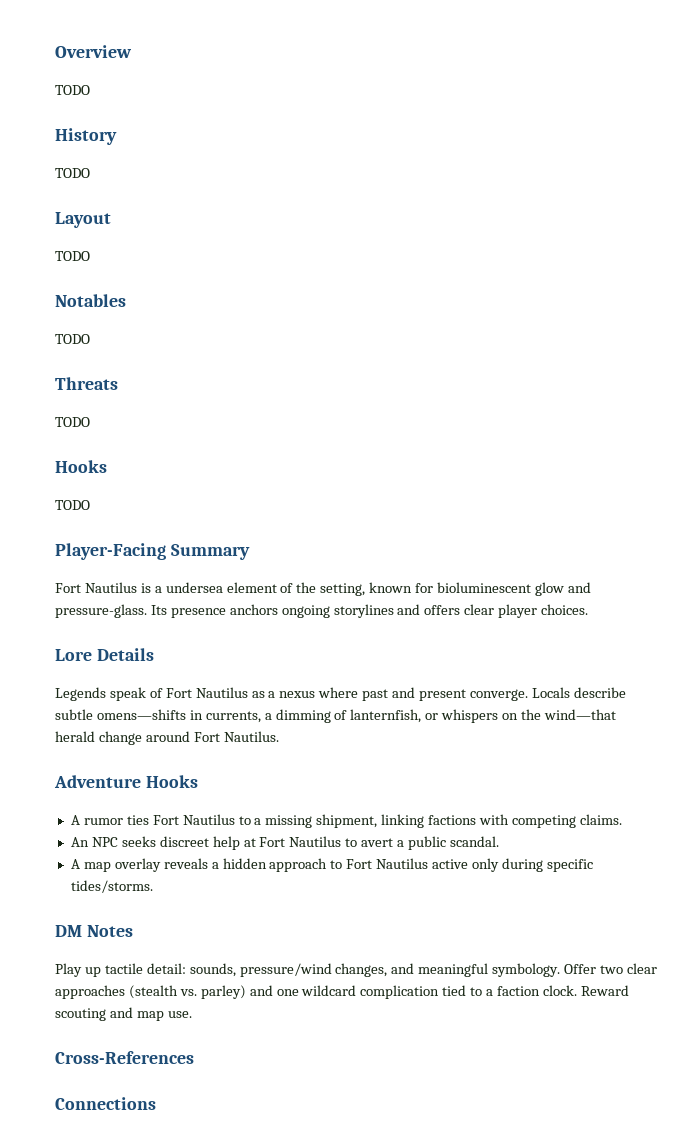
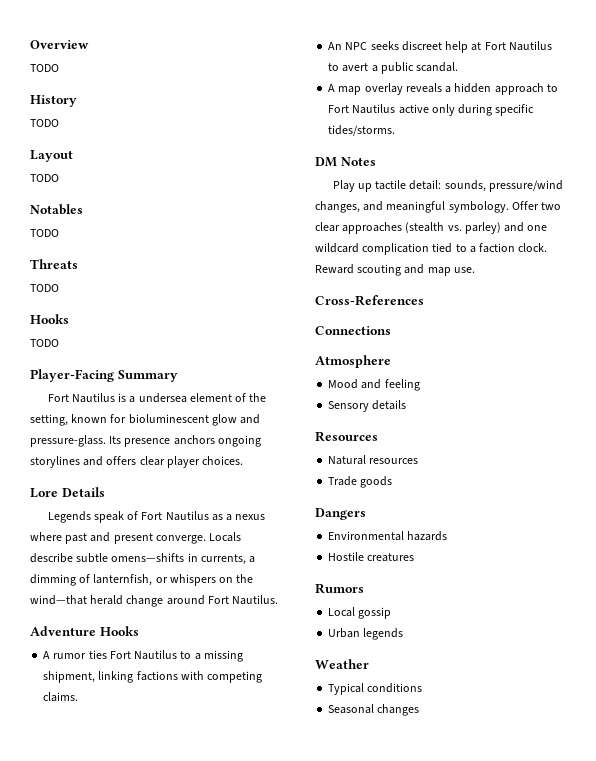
(156, 1103) none -> [315,355,391,368] [328,379,420,391] [328,400,407,412] [315,431,378,442] [328,455,419,465] [328,476,393,488] [315,508,366,520] [328,531,448,541] [328,552,415,562] [315,583,364,594] [328,607,392,619] [328,628,404,640] [315,659,369,669] [328,683,423,695] [328,704,420,716] // Atmosphere // Mood and feeling // Sensory details // Resources // Natural resources // Trade goods // Dangers // Environmental hazards // Hostile creatures // Rumors // Local gossip // Urban legends // Weather // Typical conditions // Seasonal changes

